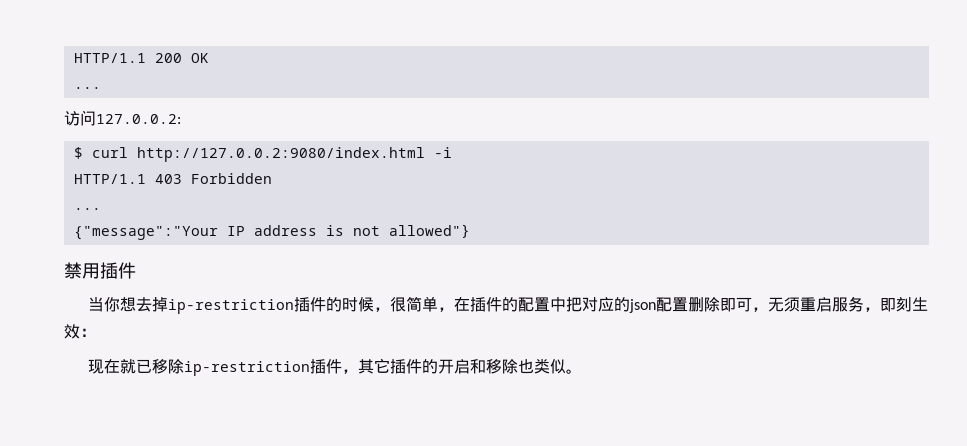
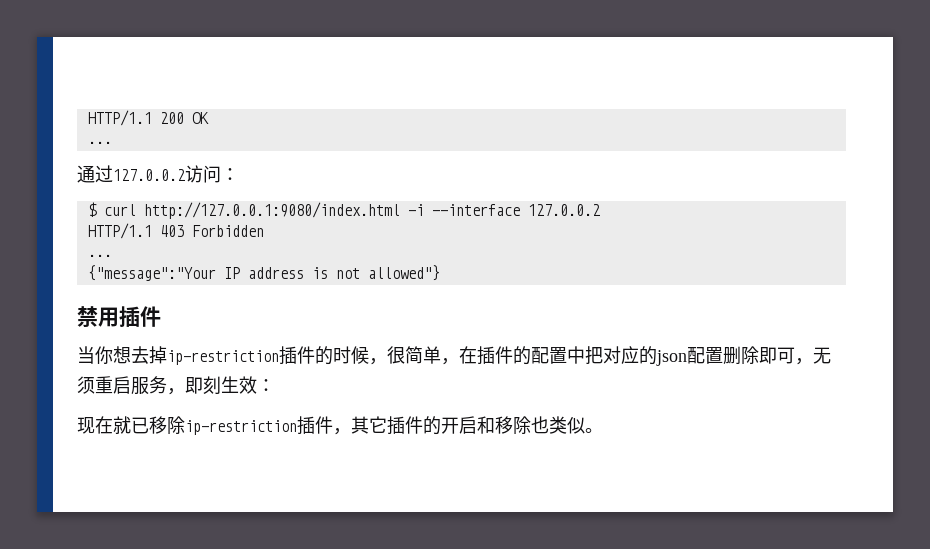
[64,110,181,126] 访问127.0.0.2: -> [77,165,239,183] 通过127.0.0.2访问：
[136,147,425,162] http://127.0.0.2:9080/index.html -> [143,202,400,219] http://127.0.0.1:9080/index.html
(452, 152) none -> [431,204,600,216] --interface 127.0.0.2

